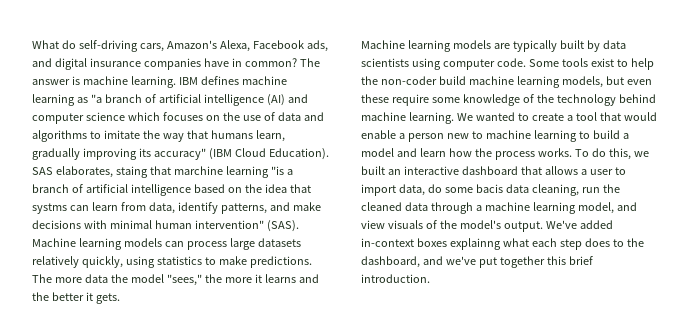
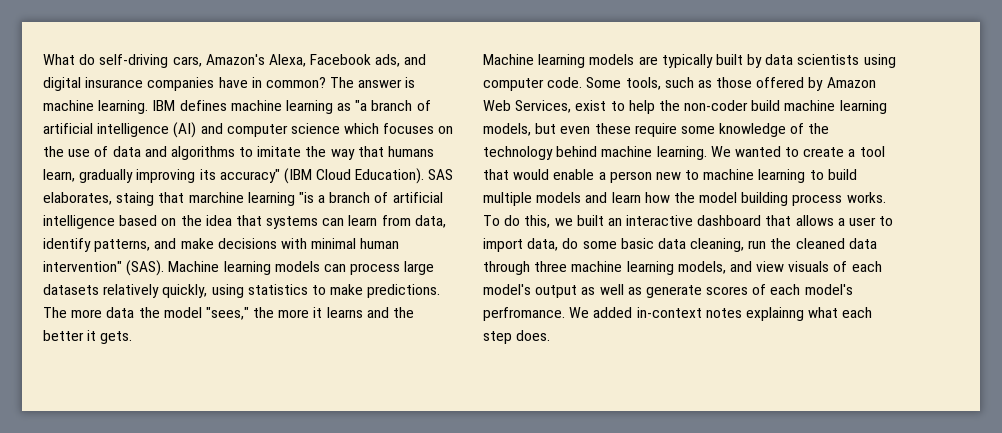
[32,203,67,214] systms -> [266,216,319,229] systems
[561,58,588,67] tools -> [625,77,876,91] [483,100,572,113] tools, such as those offered by Amazon Web Services,
[622,133,629,139] [361,148,394,157] a model -> [483,192,582,206] multiple models
(492, 152) none -> [699,192,789,206] model building
[475,184,503,193] bacis -> [620,238,654,249] basic
[475,202,614,214] a machine learning model, -> [534,261,726,275] three machine learning models,
[439,220,577,232] the model's output. We've -> [851,261,882,272] [483,284,853,298] [483,307,590,321] each model's output as well as generate scores of each model's perfromance. We
[416,238,447,247] boxes -> [705,308,742,318] notes
[584,238,644,247] [361,256,593,268] [361,274,430,283] does to the dashboard, and we've put together this brief introduction. -> [516,330,551,341] does.

